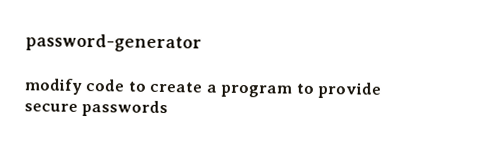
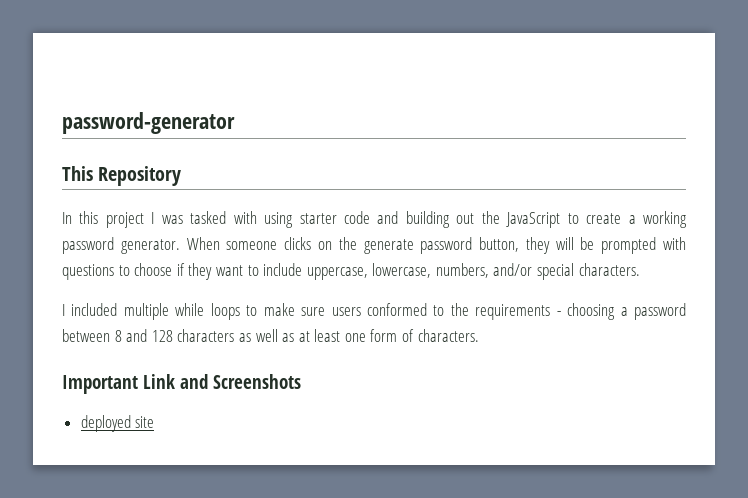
[24,78,382,99] [24,99,169,118] modify code to create a program to provide secure passwords -> [62,166,182,186] [62,211,688,228] [62,237,686,254] [62,263,640,280] [62,303,686,320] [62,329,479,342] [62,374,301,394] [80,415,155,432] This Repository // In this project I was tasked with using starter code and building out the JavaScript to create a working password generator. When someone clicks on the generate password button, they will be prompted with questions to choose if they want to include uppercase, lowercase, numbers, and/or special characters. // I included multiple while loops to make sure users conformed to the requirements - choosing a password between 8 and 128 characters as well as at least one form of characters. // Important Link and Screenshots // deployed site

